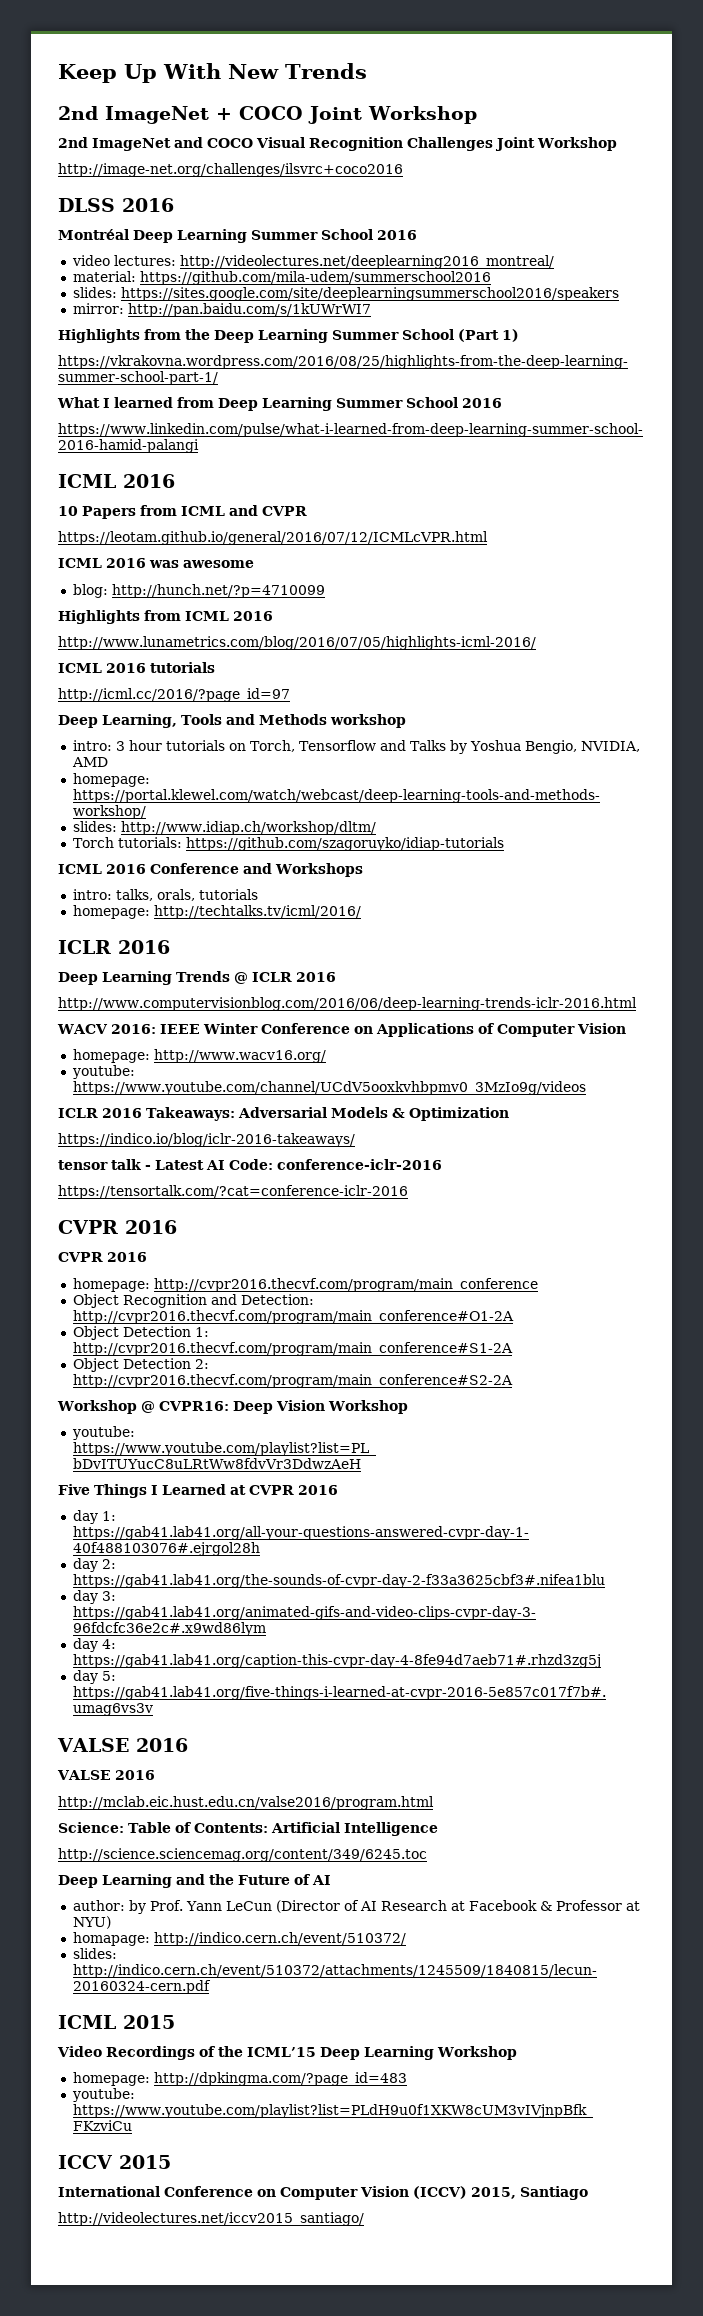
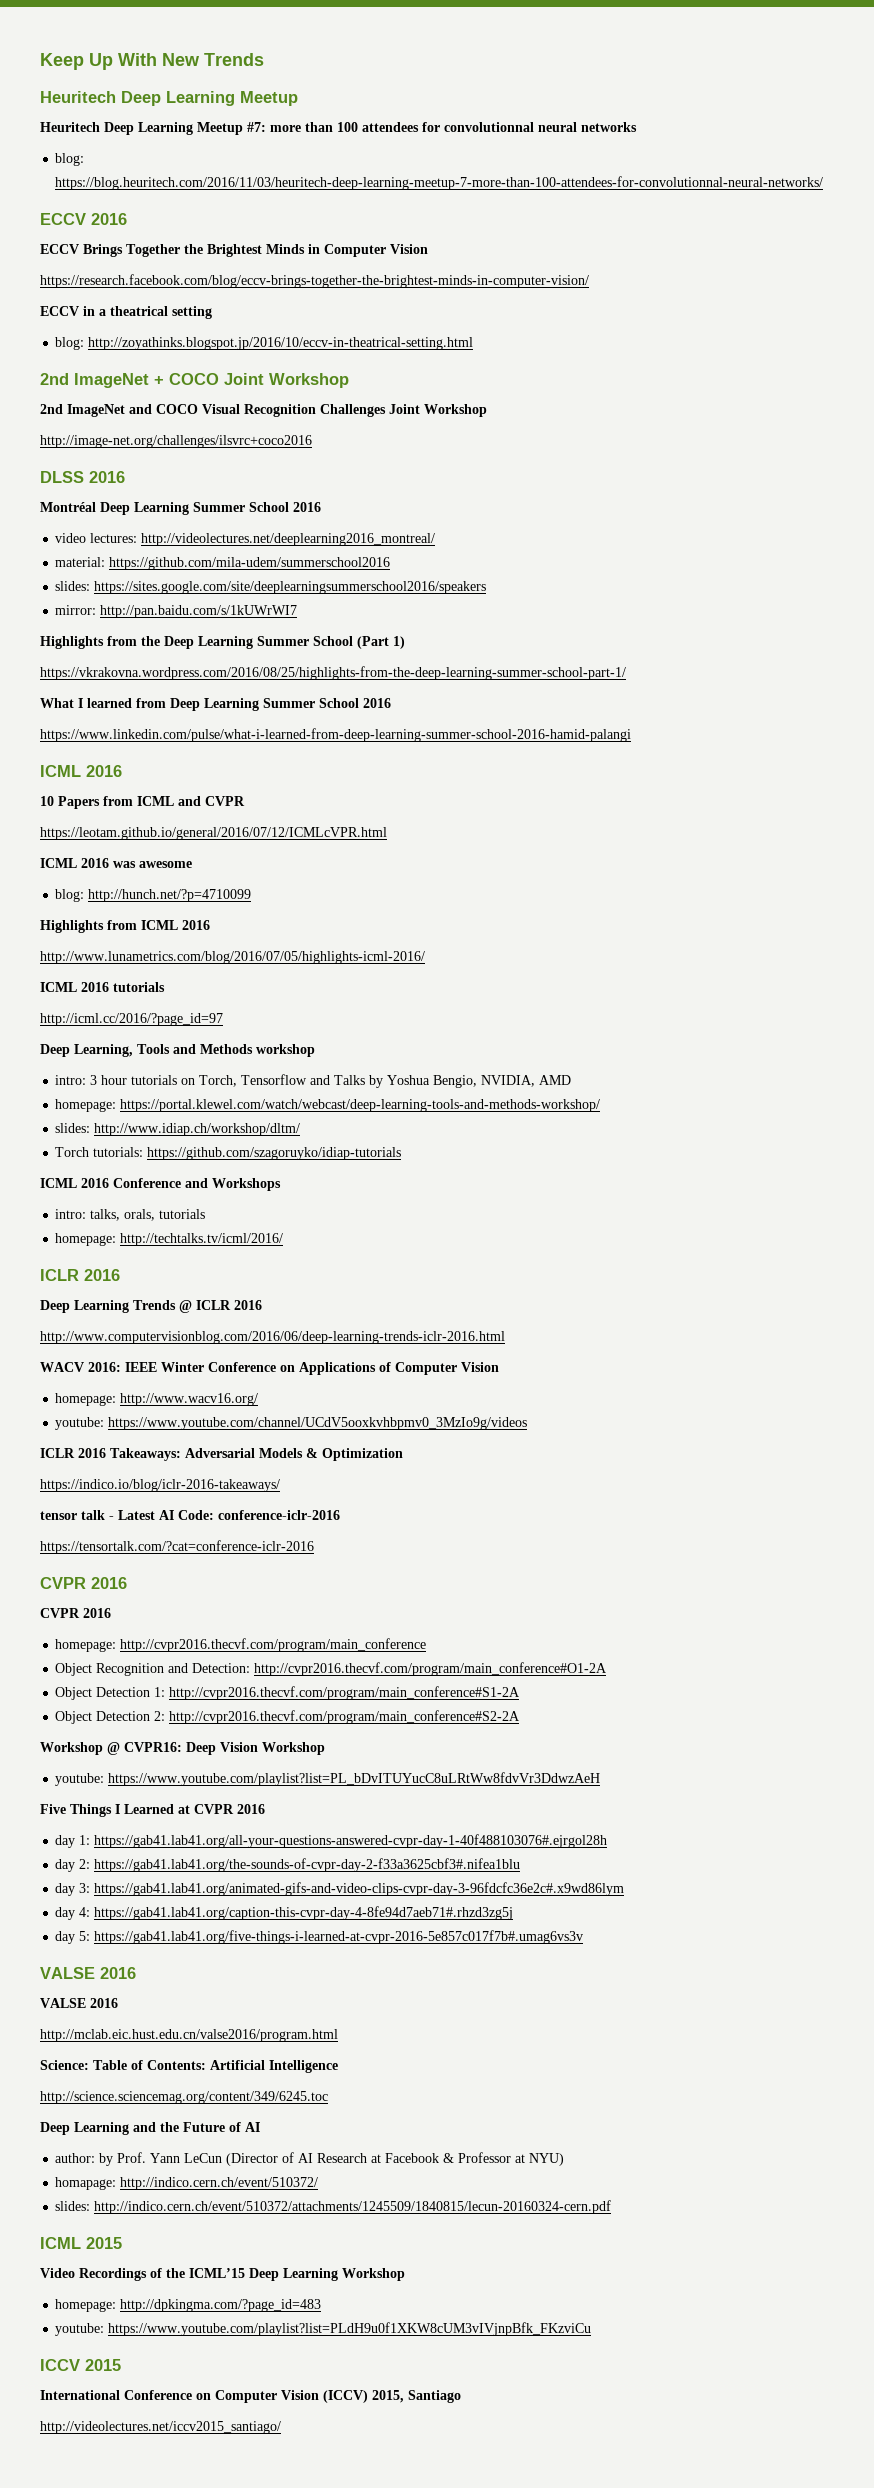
(367, 71) none -> [40,91,298,106] [40,122,637,135] [55,153,85,166] [55,176,824,190] [40,213,127,225] [40,244,428,257] [40,274,589,288] [40,306,212,319] [55,337,474,350] // Heuritech Deep Learning Meetup // Heuritech Deep Learning Meetup #7: more than 100 attendees for convolutionnal neural networks // blog: https://blog.heuritech.com/2016/11/03/heuritech-deep-learning-meetup-7-more-than-100-attendees-for-convolutionnal-neural-networks/ // ECCV 2016 // ECCV Brings Together the Brightest Minds in Computer Vision // https://research.facebook.com/blog/eccv-brings-together-the-brightest-minds-in-computer-vision/ // ECCV in a theatrical setting // blog: http://zoyathinks.blogspot.jp/2016/10/eccv-in-theatrical-setting.html

